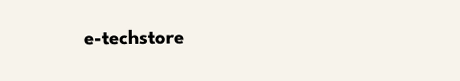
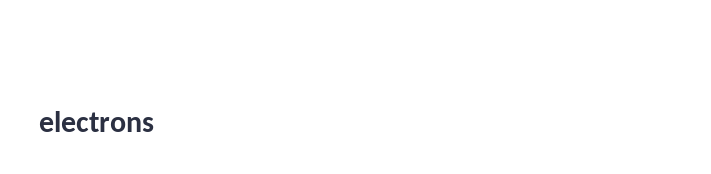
[83,28,185,46] e-techstore -> [39,111,154,132] electrons

